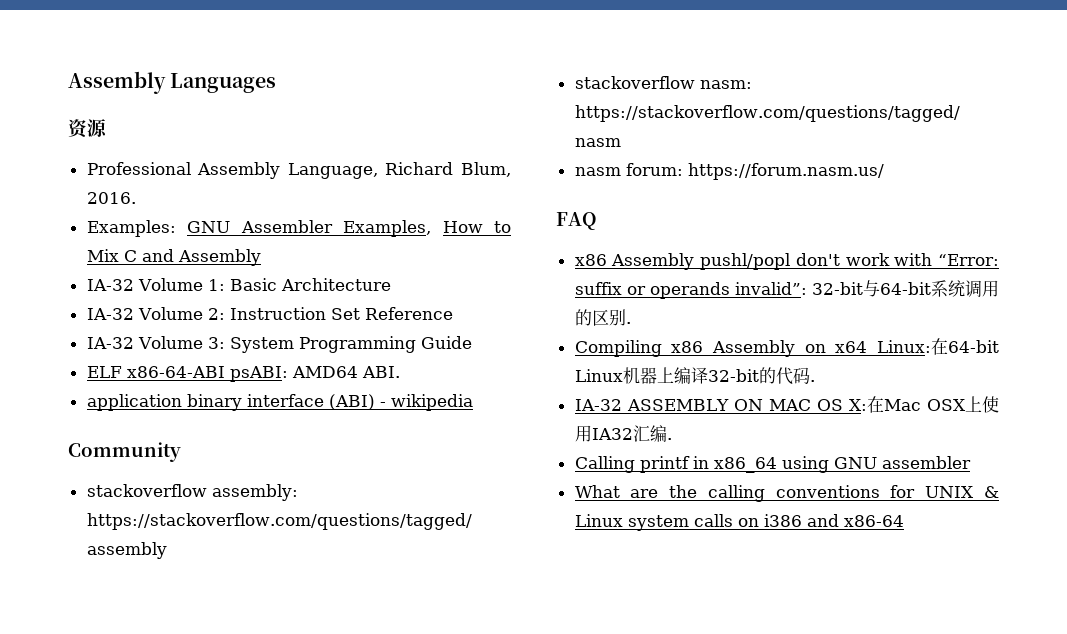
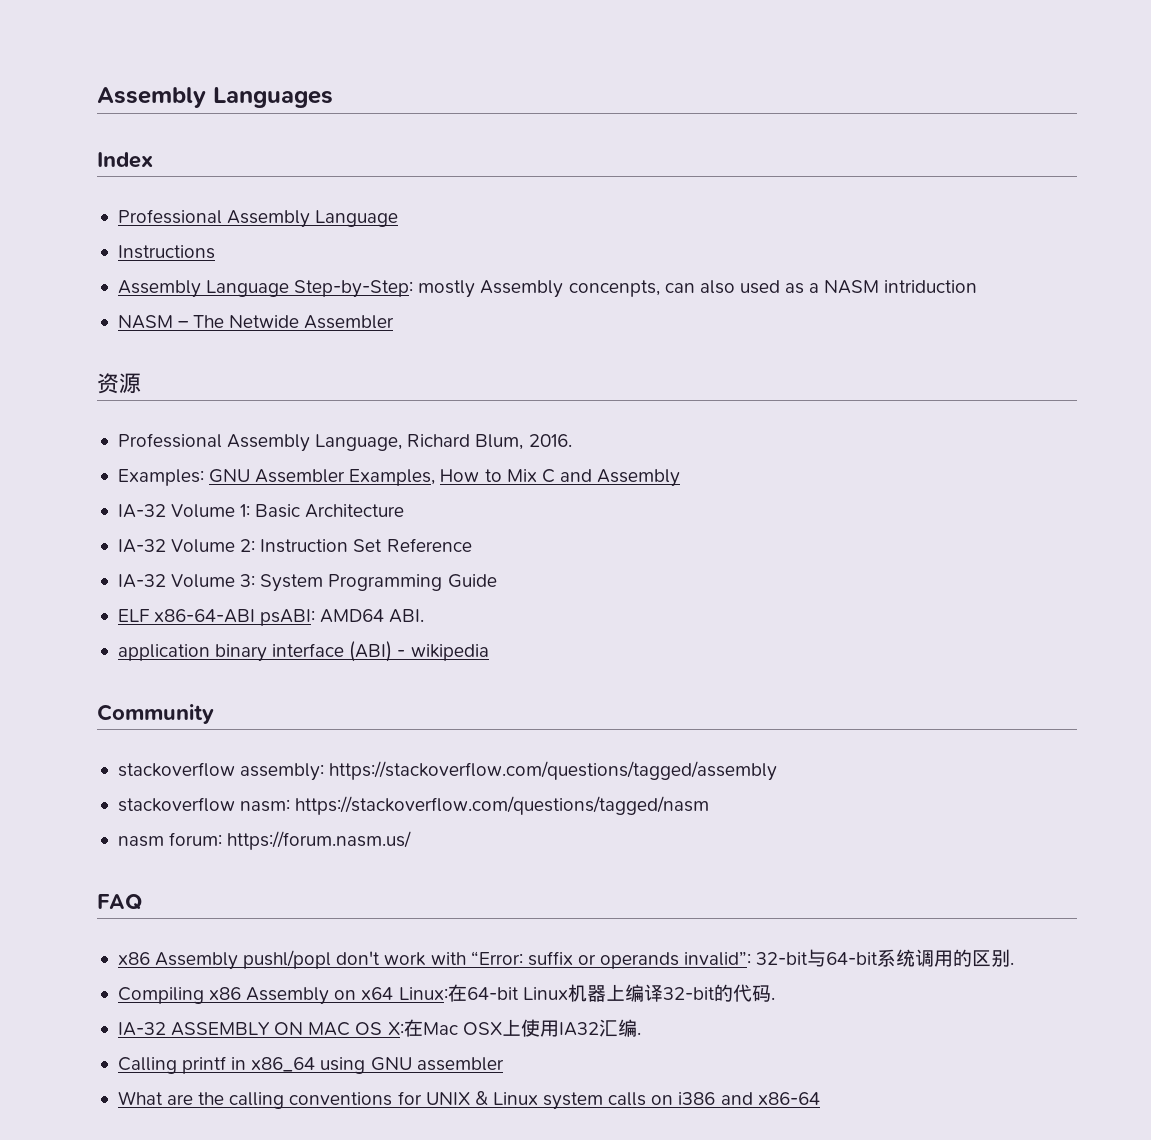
(277, 83) none -> [97,152,153,168] [117,209,399,228] [117,245,215,259] [117,280,978,298] [117,315,395,329] // Index // Professional Assembly Language // Instructions // Assembly Language Step-by-Step: mostly Assembly concenpts, can also used as a NASM intriduction // NASM – The Netwide Assembler

